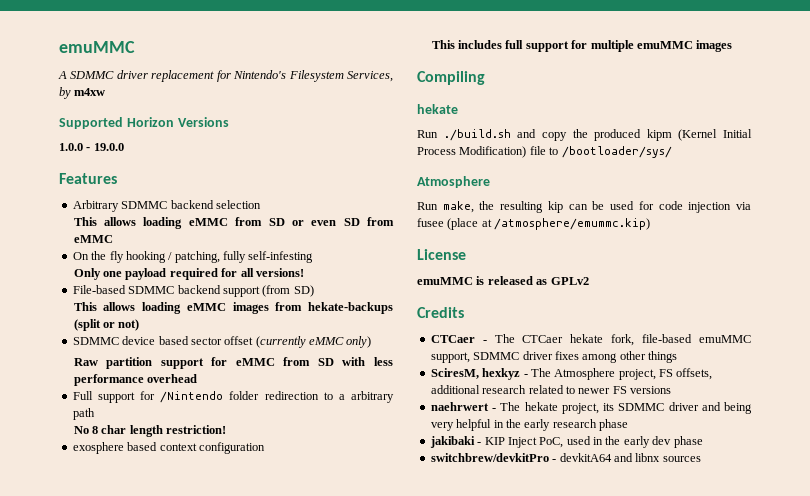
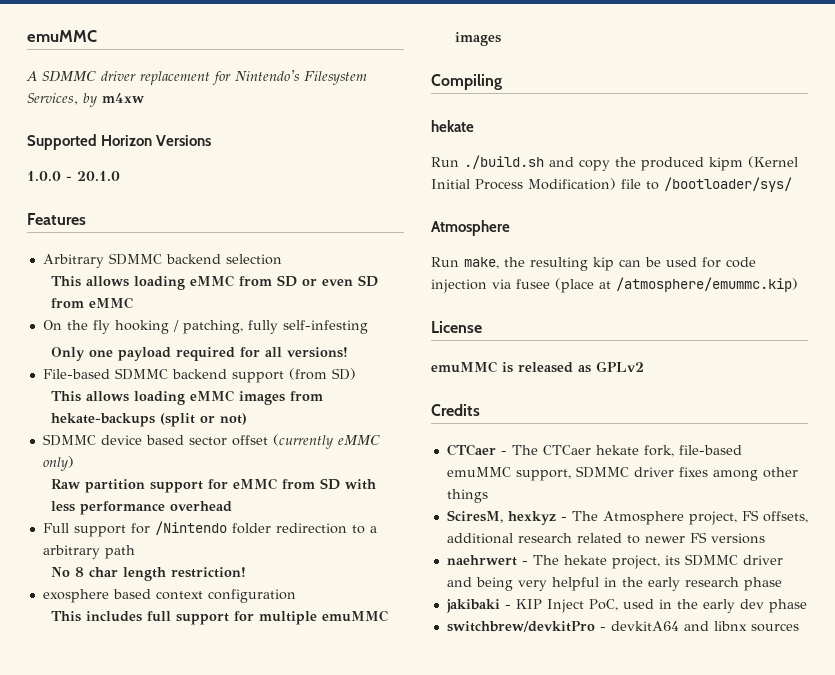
[93,143,124,151] 19.0.0 -> [77,171,120,181] 20.1.0

